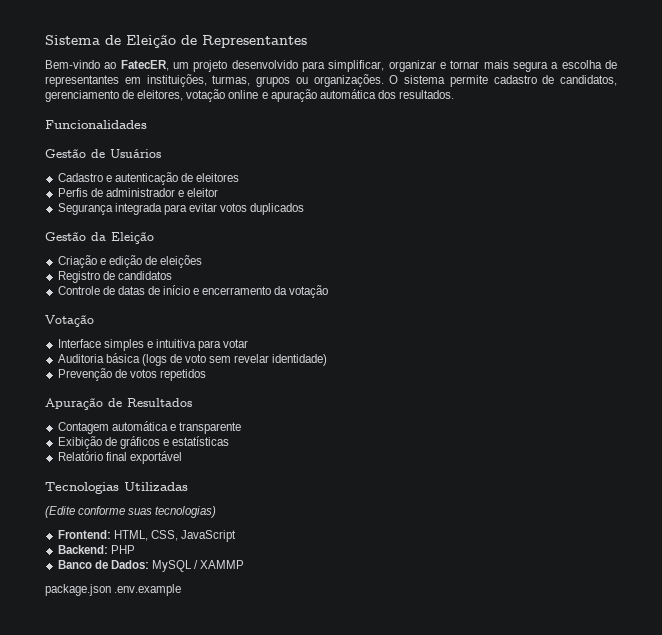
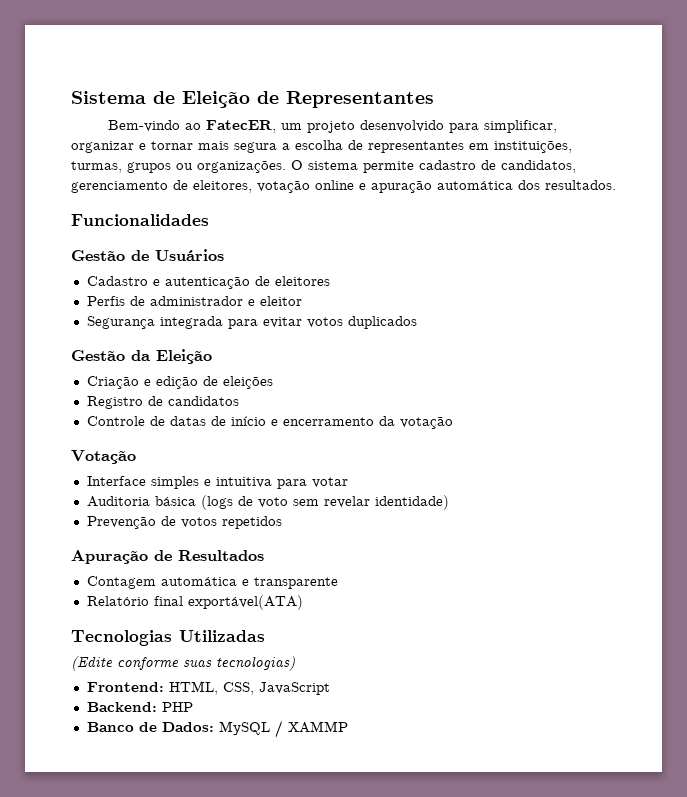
[57,436,230,449] // Exibição de gráficos e estatísticas -> (338, 583) none
[129,451,182,464] exportável -> [187,595,303,610] exportável(ATA)
[45,584,182,596] // package.json .env.example -> (348, 727) none

